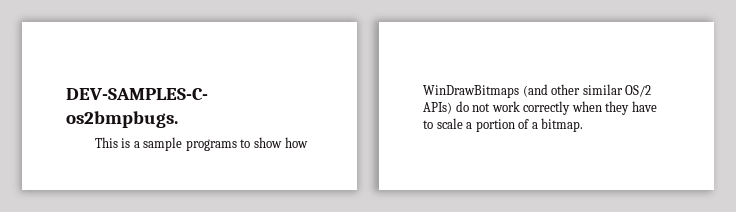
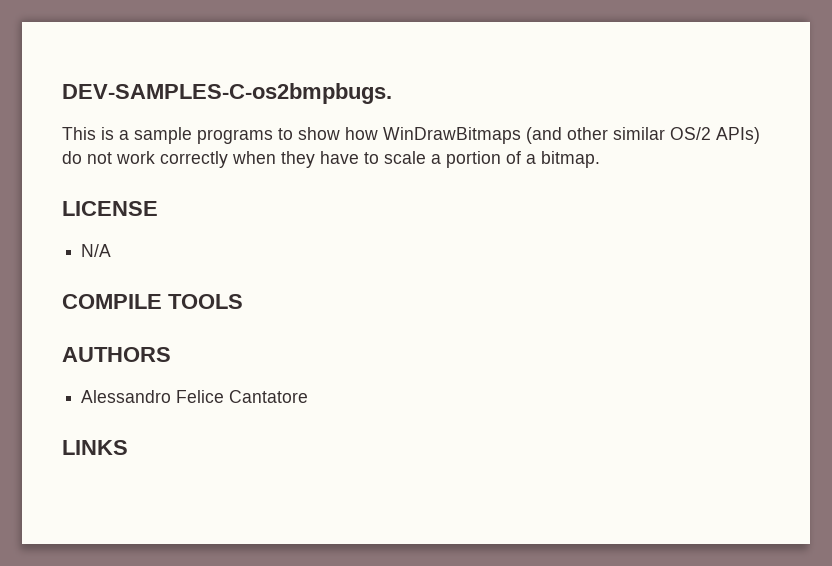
(584, 125) none -> [62,201,158,216] [81,244,112,257] [62,294,243,309] [62,347,171,362] [81,390,309,403] [62,440,128,455] // LICENSE // N/A // COMPILE TOOLS // AUTHORS // Alessandro Felice Cantatore // LINKS

